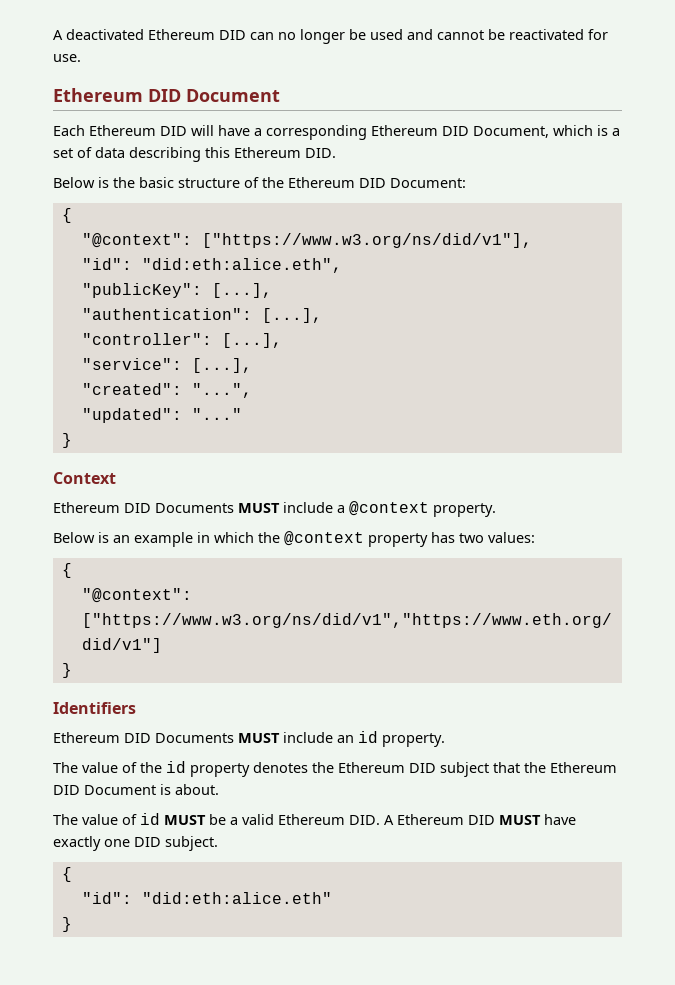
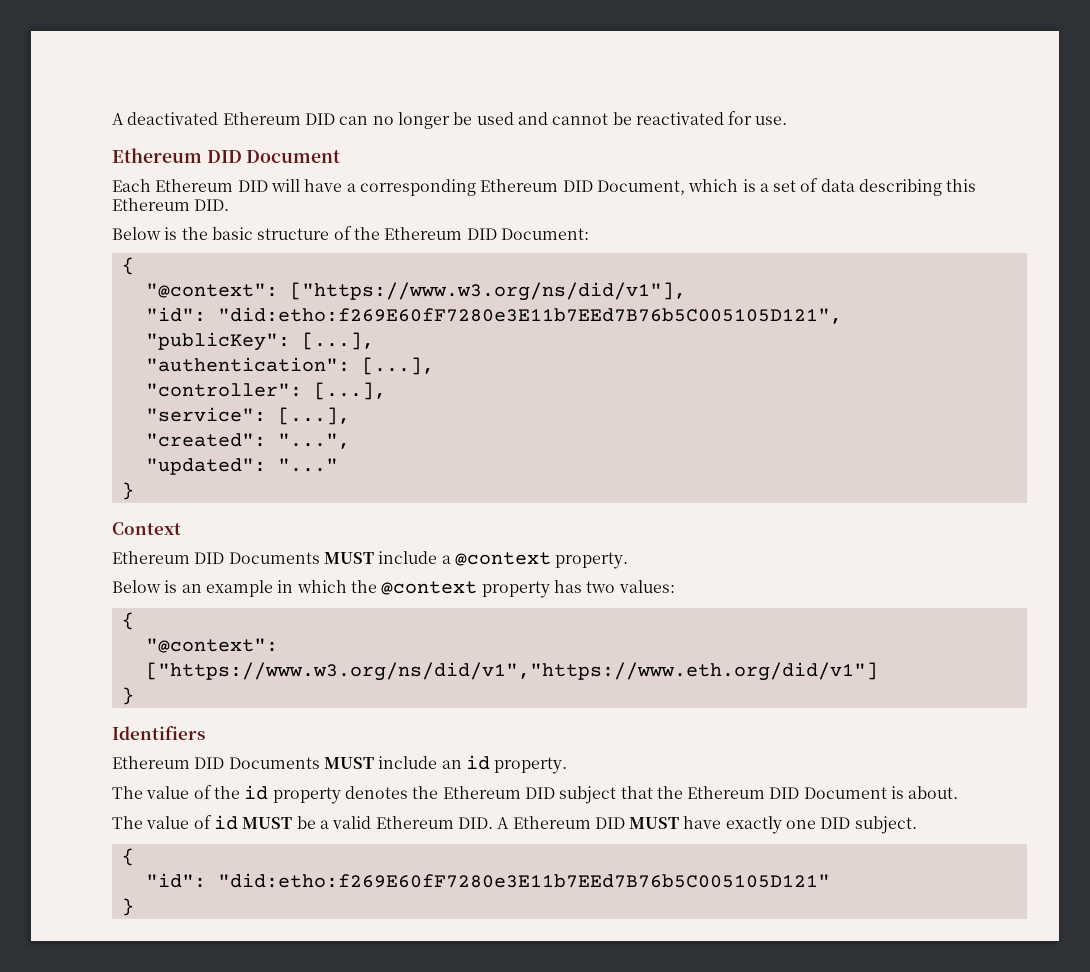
[141,258,342,273] "did:eth:alice.eth", -> [217,307,842,324] "did:etho:f269E60fF7280e3E11b7EEd7B76b5C005105D121",
[141,892,332,904] "did:eth:alice.eth" -> [217,873,830,888] "did:etho:f269E60fF7280e3E11b7EEd7B76b5C005105D121"

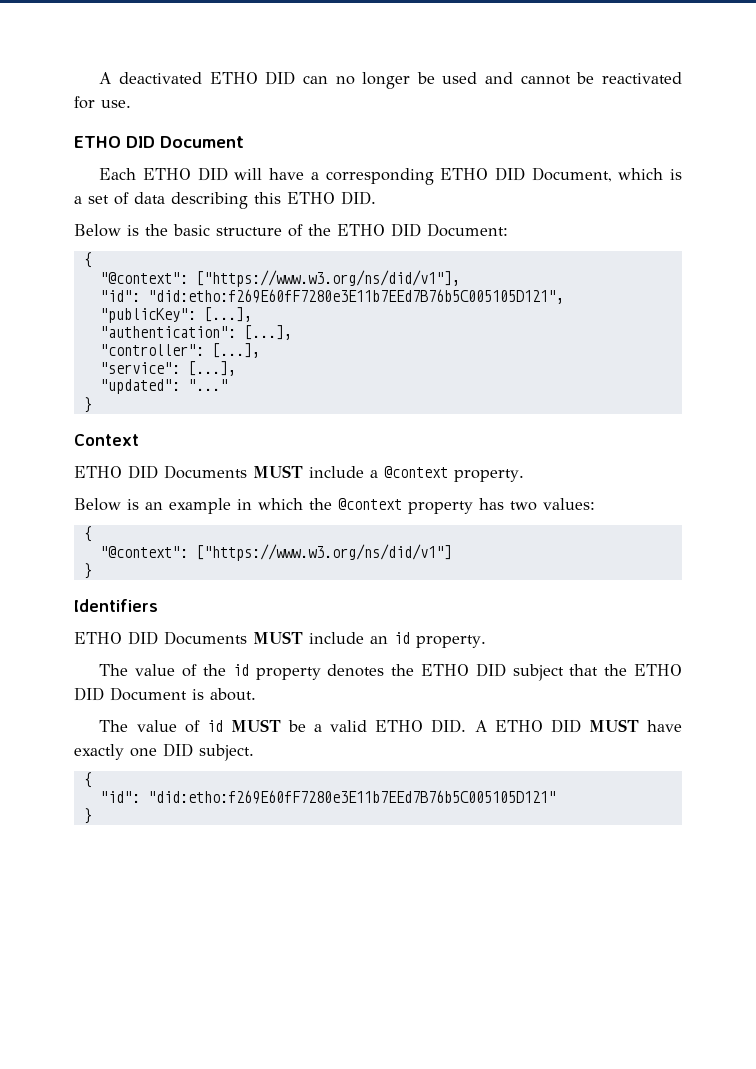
[222,112,301,125] Ethereum -> [209,72,258,84] ETHO
[112,148,202,163] Ethereum -> [74,136,121,148] ETHO
[155,179,234,192] Ethereum -> [143,168,192,180] ETHO
[480,179,559,192] Ethereum -> [440,168,489,180] ETHO
[112,198,190,211] Ethereum -> [287,192,335,204] ETHO
[384,227,463,240] Ethereum -> [337,224,385,236] ETHO
[145,433,350,449] // "created": "...", -> (236, 368) none
[112,551,190,564] Ethereum -> [74,466,122,478] ETHO
[145,662,878,681] ["https://www.w3.org/ns/did/v1","https://www.eth.org/did/v1"] -> [195,544,452,561] ["https://www.w3.org/ns/did/v1"]
[112,756,190,769] Ethereum -> [74,632,122,644] ETHO
[442,786,521,799] Ethereum -> [420,664,469,676] ETHO
[687,786,766,799] Ethereum -> [634,664,682,676] ETHO
[375,816,454,829] Ethereum -> [375,720,424,732] ETHO
[512,816,591,829] Ethereum -> [494,720,543,732] ETHO

